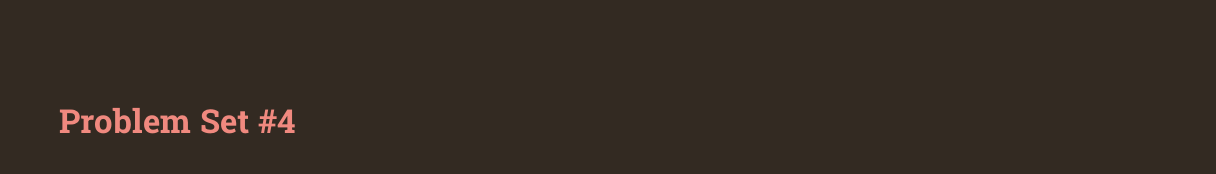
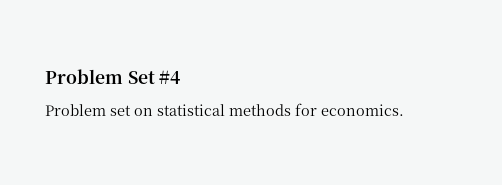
(296, 121) none -> [45,103,404,116] // Problem set on statistical methods for economics.

